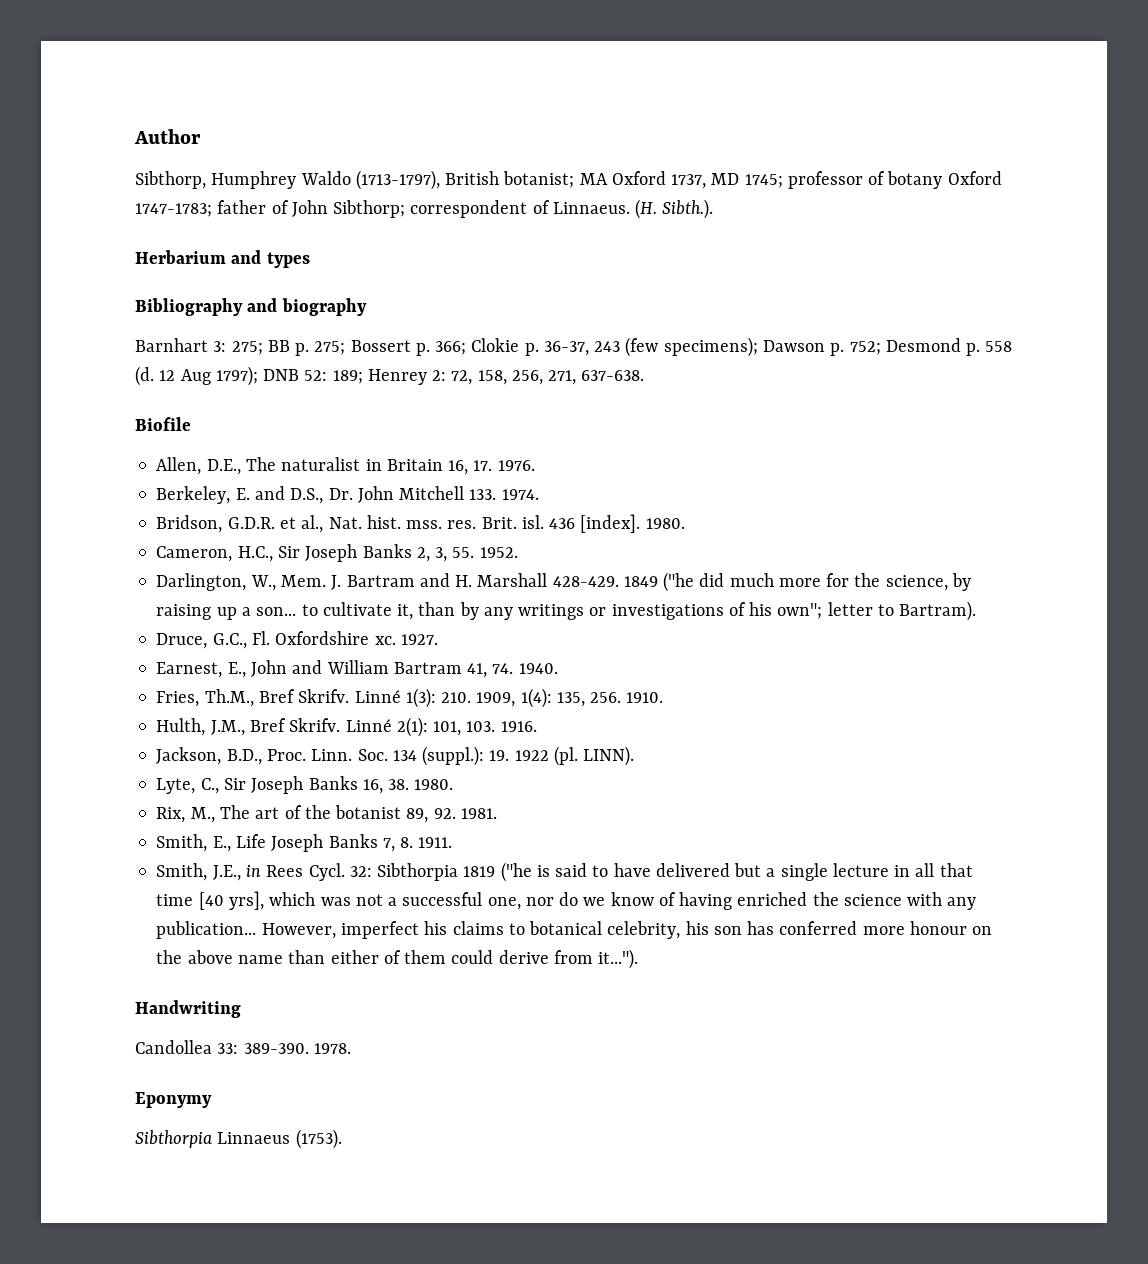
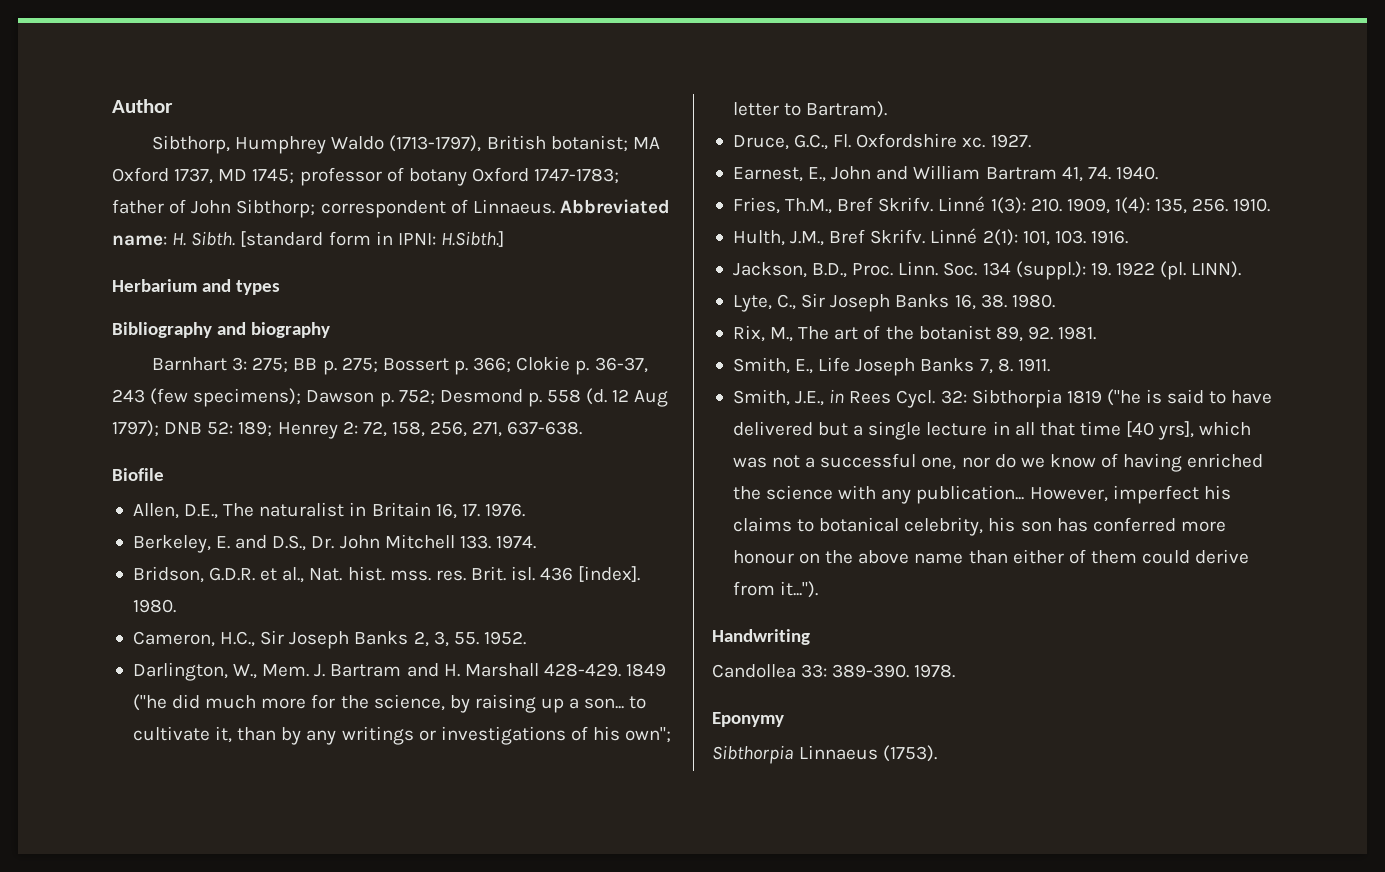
[635,199,714,219] (H. Sibth.). -> [559,199,670,214] [112,231,504,247] Abbreviated name: H. Sibth. [standard form in IPNI: H.Sibth.]

